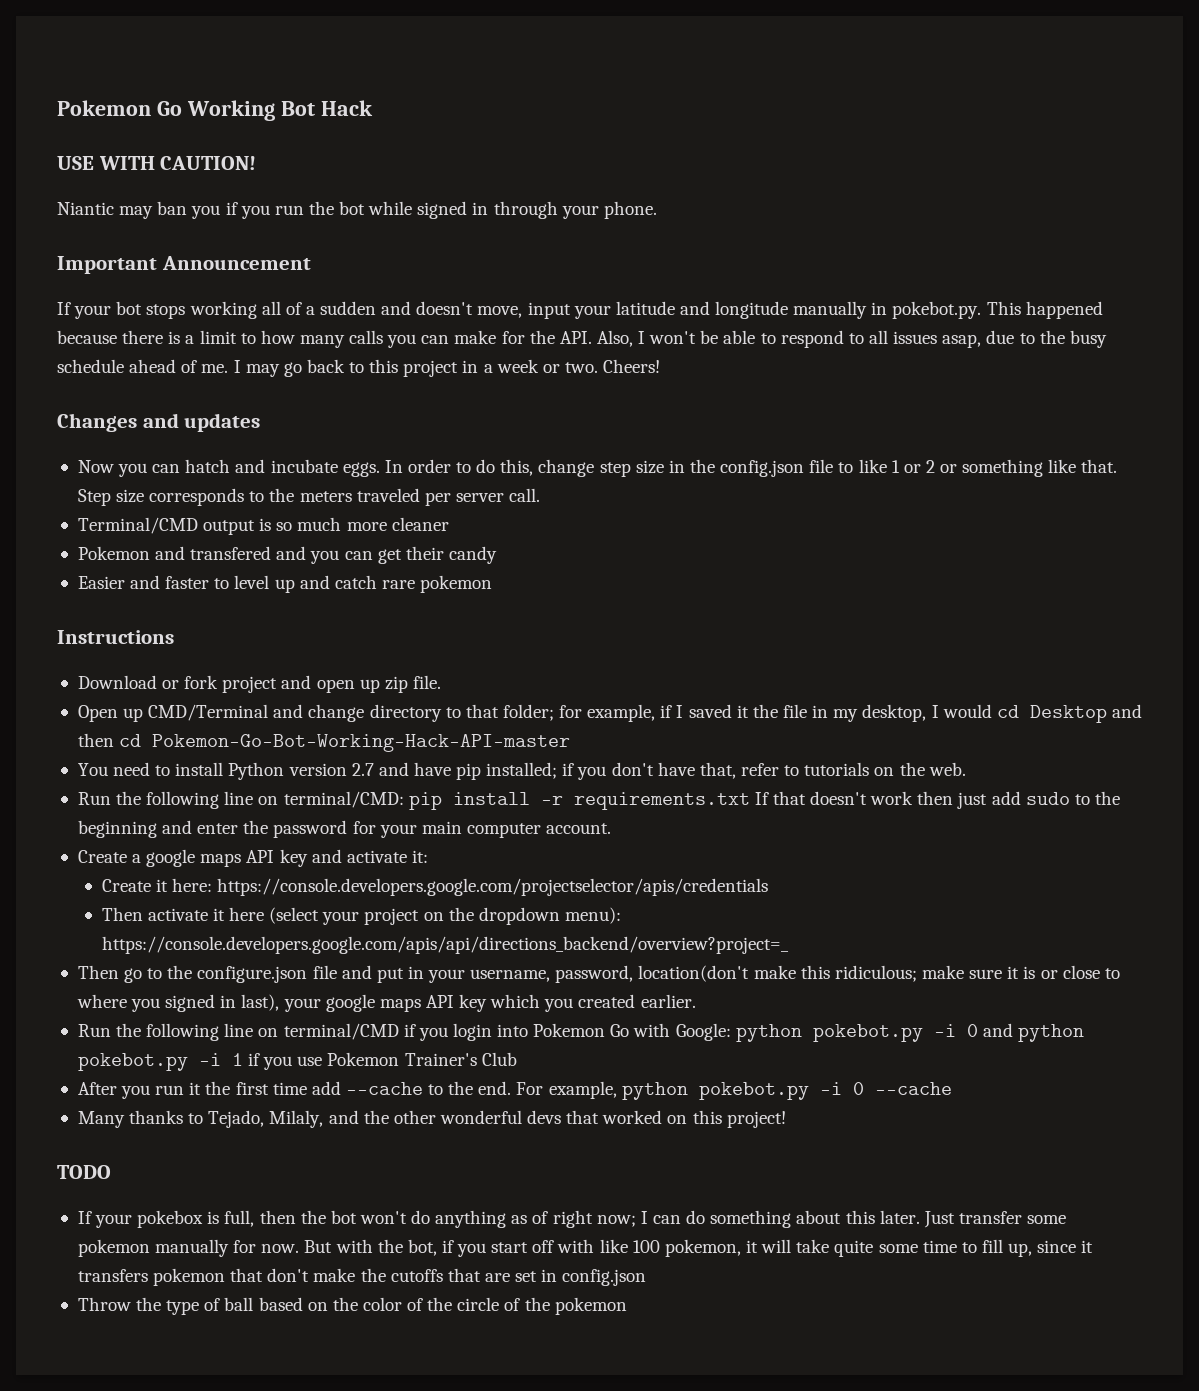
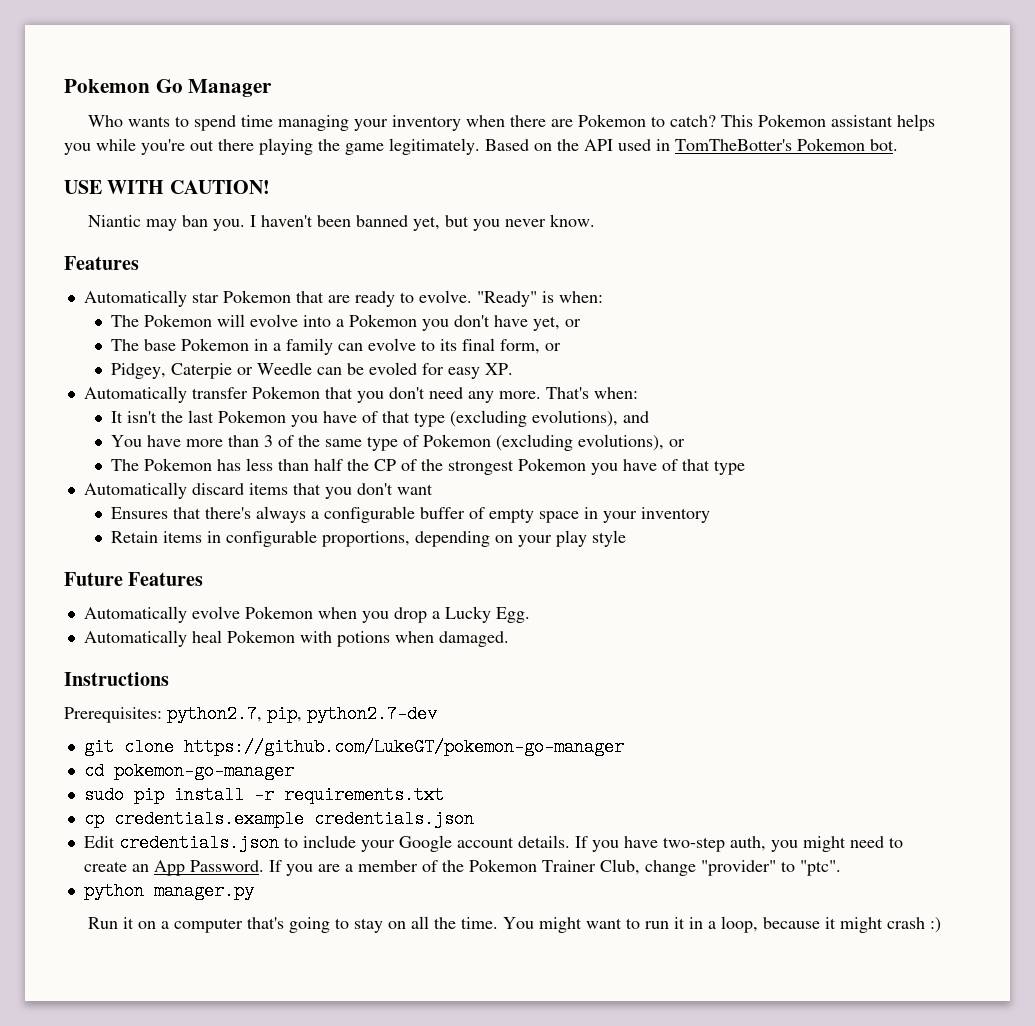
[57,100,373,121] Pokemon Go Working Bot Hack -> [64,79,273,97] [87,114,935,131] [64,138,898,155] Pokemon Go Manager // Who wants to spend time managing your inventory when there are Pokemon to catch? This Pokemon assistant helps you while you're out there playing the game legitimately. Based on the API used in TomTheBotter's Pokemon bot.
[191,201,657,219] [57,256,311,274] [57,301,1103,319] [57,330,1107,348] [57,359,661,377] [57,413,261,432] [77,459,1118,477] [77,488,541,506] [77,517,449,535] [77,546,497,564] [77,575,493,593] [57,630,174,644] [77,675,441,693] [77,704,1142,723] [77,733,571,752] [77,762,966,780] [77,791,1120,810] [77,820,612,838] [77,849,428,867] [101,878,769,896] [101,907,621,925] [101,936,789,954] [77,965,1120,983] [76,994,696,1012] [77,1023,1084,1042] [77,1052,517,1071] [77,1081,952,1100] [77,1110,786,1128] [57,1165,111,1179] [77,1210,1067,1228] [77,1239,1094,1257] [77,1268,647,1286] [77,1297,627,1315] you if you run the bot while signed in through your phone. // Important Announcement // If your bot stops working all of a sudden and doesn't move, input your latitude and longitude manually in pokebot.py. This happened because there is a limit to how many calls you can make for the API. Also, I won't be able to respond to all issues asap, due to the busy schedule ahead of me. I may go back to this project in a week or two. Cheers! // Changes and updates // Now you can hatch and incubate eggs. In order to do this, change step size in the config.json file to like 1 or 2 or something like that. Step size corresponds to the meters traveled per server call. // Terminal/CMD output is so much more cleaner // Pokemon and transfered and you can get their candy // Easier and faster to level up and catch rare pokemon // Instructions // Download or fork project and open up zip file. // Open up CMD/Terminal and change directory to that folder; for example, if I saved it the file in my desktop, I would cd Desktop and then cd Pokemon-Go-Bot-Working-Hack-API-master // You need to install Python version 2.7 and have pip installed; if you don't have that, refer to tutorials on the web. // Run the following line on terminal/CMD: pip install -r requirements.txt If that doesn't work then just add sudo to the beginning and enter the password for your main computer account. // Create a google maps API key and activate it: // Create it here: https://console.developers.google.com/projectselector/apis/credentials // Then activate it here (select your project on the dropdown menu): https://console.developers.google.com/apis/api/directions_backend/overview?project=_ // Then go to the configure.json file and put in your username, password, location(don't make this ridiculous; make sure it is or close to where you signed in last), your google maps API key which you created earlier. // Run the following line on terminal/CMD if you login into Pokemon Go with Google: python pokebot.py -i 0 and python pokebot.py -i 1 if you use Pokemon Trainer's Club // After you run it the first time add --cache to the end. For example, python pokebot.py -i 0 --cache // Many thanks to Tejado, Milaly, and the other wonderful devs that worked on this project! // TODO // If your pokebox is full, then the bot won't do anything as of right now; I can do something about this later. Just transfer some pokemon manually for now. But with the bot, if you start off with like 100 pokemon, it will take quite some time to fill up, since it transfers pokemon that don't make the cutoffs that are set in config.json // Throw the type of ball based on the color of the circle of the pokemon -> [212,214,595,231] [64,256,139,270] [83,290,603,307] [111,314,582,331] [111,338,562,355] [111,362,514,379] [83,386,638,403] [111,410,650,427] [111,434,686,451] [111,458,746,475] [83,482,433,499] [111,506,711,523] [111,530,627,547] [64,572,204,586] [83,606,530,623] [83,630,509,647] [64,672,169,686] [64,705,437,723] [83,738,624,756] [83,762,294,780] [83,786,444,804] [83,810,474,828] [83,834,903,852] [83,859,841,876] [83,882,254,900] [87,916,941,933] you. I haven't been banned yet, but you never know. // Features // Automatically star Pokemon that are ready to evolve. "Ready" is when: // The Pokemon will evolve into a Pokemon you don't have yet, or // The base Pokemon in a family can evolve to its final form, or // Pidgey, Caterpie or Weedle can be evoled for easy XP. // Automatically transfer Pokemon that you don't need any more. That's when: // It isn't the last Pokemon you have of that type (excluding evolutions), and // You have more than 3 of the same type of Pokemon (excluding evolutions), or // The Pokemon has less than half the CP of the strongest Pokemon you have of that type // Automatically discard items that you don't want // Ensures that there's always a configurable buffer of empty space in your inventory // Retain items in configurable proportions, depending on your play style // Future Features // Automatically evolve Pokemon when you drop a Lucky Egg. // Automatically heal Pokemon with potions when damaged. // Instructions // Prerequisites: python2.7, pip, python2.7-dev // git clone https://github.com/LukeGT/pokemon-go-manager // cd pokemon-go-manager // sudo pip install -r requirements.txt // cp credentials.example credentials.json // Edit credentials.json to include your Google account details. If you have two-step auth, you might need to create an App Password. If you are a member of the Pokemon Trainer Club, change "provider" to "ptc". // python manager.py // Run it on a computer that's going to stay on all the time. You might want to run it in a loop, because it might crash :)

